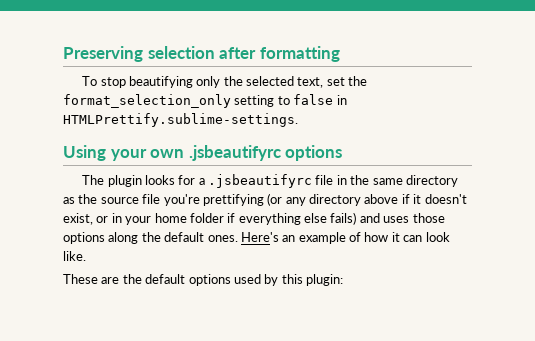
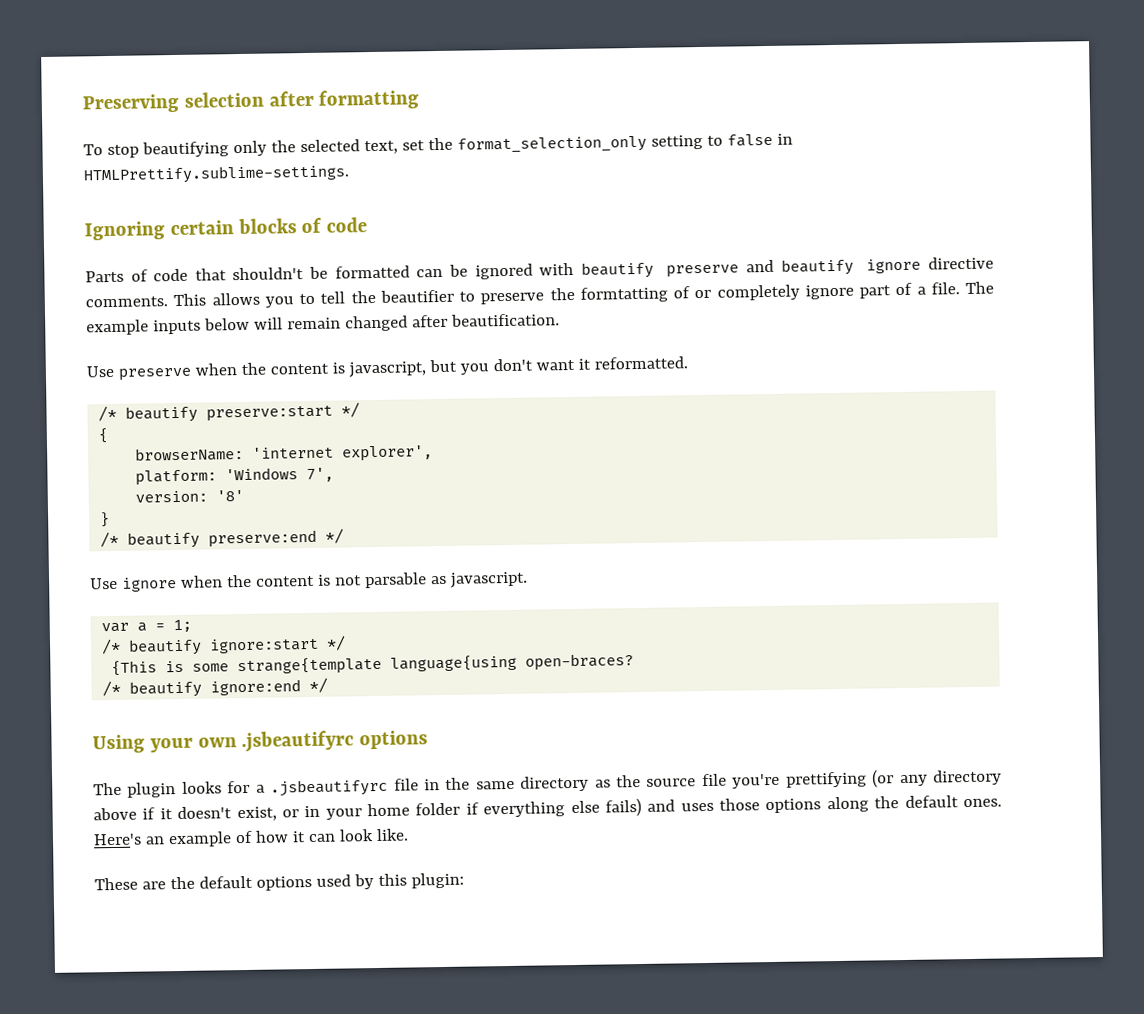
(298, 120) none -> [84,217,368,241] [85,256,995,283] [85,281,994,308] [86,313,560,336] [86,356,688,381] [98,402,361,423] [98,428,109,444] [135,445,434,462] [135,467,335,486] [135,489,245,503] [100,512,111,528] [100,528,345,549] [90,571,528,592] [101,619,193,633] [101,635,347,656] [111,653,635,677] [102,677,329,698] // Ignoring certain blocks of code // Parts of code that shouldn't be formatted can be ignored with beautify preserve and beautify ignore directive comments. This allows you to tell the beautifier to preserve the formtatting of or completely ignore part of a file. The example inputs below will remain changed after beautification. // Use preserve when the content is javascript, but you don't want it reformatted. // /* beautify preserve:start */ // { // browserName: 'internet explorer', // platform: 'Windows 7', // version: '8' // } // /* beautify preserve:end */ // Use ignore when the content is not parsable as javascript. // var a = 1; // /* beautify ignore:start */ // {This is some strange{template language{using open-braces? // /* beautify ignore:end */

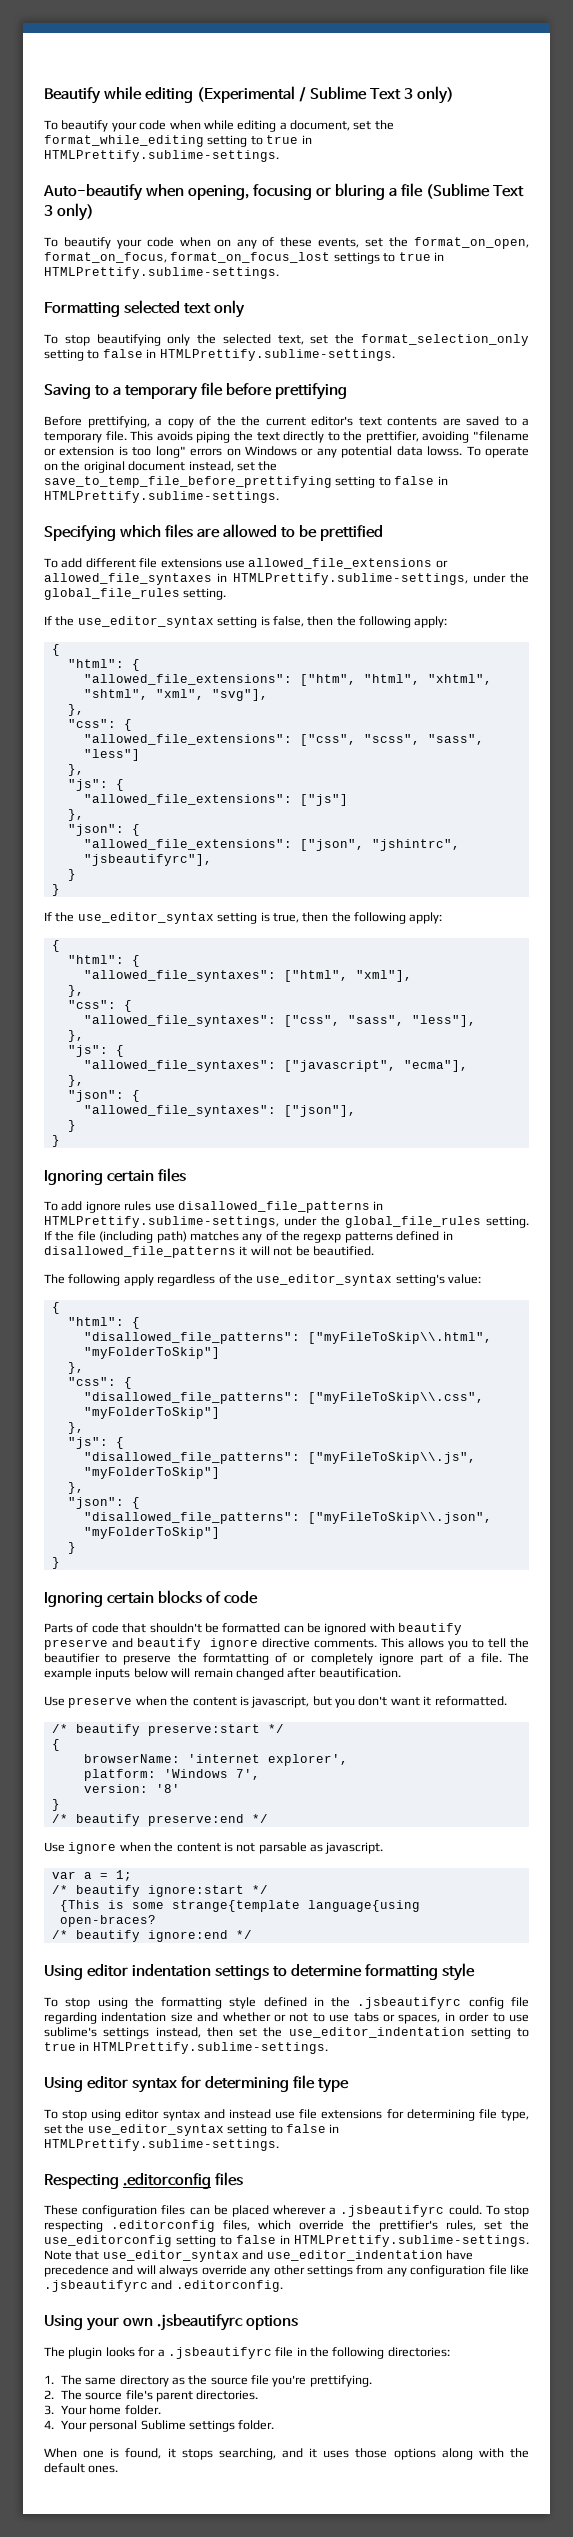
[82,89,420,114] Preserving selection after formatting -> [44,86,455,104] [44,120,394,132] [44,135,312,147] [44,150,279,162] [43,183,525,201] [44,203,95,221] [44,237,529,249] [44,252,444,264] [44,267,279,279] [44,300,246,318] Beautify while editing (Experimental / Sublime Text 3 only) // To beautify your code when while editing a document, set the format_while_editing setting to true in HTMLPrettify.sublime-settings. // Auto-beautify when opening, focusing or bluring a file (Sublime Text 3 only) // To beautify your code when on any of these events, set the format_on_open, format_on_focus, format_on_focus_lost settings to true in HTMLPrettify.sublime-settings. // Formatting selected text only
(350, 174) none -> [44,382,348,400] [44,416,529,428] [44,431,529,443] [44,446,529,458] [44,461,278,473] [44,476,448,488] [44,491,279,503] [44,524,384,542] [44,558,448,569] [44,573,529,585] [44,588,227,600] [44,616,448,628] [51,644,60,656] [67,659,140,671] [83,674,492,686] [83,689,268,701] [67,704,84,716] [67,719,132,731] [83,734,484,746] [83,749,140,761] [67,764,84,776] [67,779,124,791] [83,794,348,806] [67,809,84,821] [67,824,140,836] [83,839,460,851] [83,854,212,866] [67,869,76,881] [51,884,60,896] [44,912,443,924] [51,940,60,952] [67,955,140,967] [83,970,412,982] [67,985,84,997] [67,1000,132,1012] [83,1015,476,1027] [67,1030,84,1042] [67,1045,124,1057] [83,1060,468,1072] [67,1075,84,1087] [67,1090,140,1102] [83,1105,356,1117] [67,1120,76,1132] [51,1135,60,1147] [44,1168,187,1185] [44,1201,384,1213] [44,1216,529,1228] [44,1231,453,1243] [44,1246,374,1258] [44,1274,481,1286] [51,1302,60,1314] [67,1317,140,1329] [83,1332,492,1344] [83,1347,220,1359] [67,1362,84,1374] [67,1377,132,1389] [83,1392,484,1404] [83,1407,220,1419] [67,1422,84,1434] [67,1437,124,1449] [83,1452,476,1464] [83,1467,220,1479] [67,1482,84,1494] [67,1497,140,1509] [83,1512,492,1524] [83,1527,220,1539] [67,1542,76,1554] [51,1557,60,1569] // Saving to a temporary file before prettifying // Before prettifying, a copy of the the current editor's text contents are saved to a temporary file. This avoids piping the text directly to the prettifier, avoiding "filename or extension is too long" errors on Windows or any potential data lowss. To operate on the original document instead, set the save_to_temp_file_before_prettifying setting to false in HTMLPrettify.sublime-settings. // Specifying which files are allowed to be prettified // To add different file extensions use allowed_file_extensions or allowed_file_syntaxes in HTMLPrettify.sublime-settings, under the global_file_rules setting. // If the use_editor_syntax setting is false, then the following apply: // { // "html": { // "allowed_file_extensions": ["htm", "html", "xhtml", "shtml", "xml", "svg"], // }, // "css": { // "allowed_file_extensions": ["css", "scss", "sass", "less"] // }, // "js": { // "allowed_file_extensions": ["js"] // }, // "json": { // "allowed_file_extensions": ["json", "jshintrc", "jsbeautifyrc"], // } // } // If the use_editor_syntax setting is true, then the following apply: // { // "html": { // "allowed_file_syntaxes": ["html", "xml"], // }, // "css": { // "allowed_file_syntaxes": ["css", "sass", "less"], // }, // "js": { // "allowed_file_syntaxes": ["javascript", "ecma"], // }, // "json": { // "allowed_file_syntaxes": ["json"], // } // } // Ignoring certain files // To add ignore rules use disallowed_file_patterns in HTMLPrettify.sublime-settings, under the global_file_rules setting. If the file (including path) matches any of the regexp patterns defined in disallowed_file_patterns it will not be beautified. // The following apply regardless of the use_editor_syntax setting's value: // { // "html": { // "disallowed_file_patterns": ["myFileToSkip\\.html", "myFolderToSkip"] // }, // "css": { // "disallowed_file_patterns": ["myFileToSkip\\.css", "myFolderToSkip"] // }, // "js": { // "disallowed_file_patterns": ["myFileToSkip\\.js", "myFolderToSkip"] // }, // "json": { // "disallowed_file_patterns": ["myFileToSkip\\.json", "myFolderToSkip"] // } // }
(329, 685) none -> [44,1963,476,1981] [44,1997,529,2009] [44,2012,529,2024] [44,2027,529,2039] [44,2042,328,2054] [44,2075,350,2093] [44,2109,529,2121] [44,2124,340,2136] [44,2139,279,2151] [44,2172,244,2189] [44,2205,529,2217] [44,2220,529,2232] [44,2235,529,2247] [44,2250,473,2262] [44,2265,530,2277] [44,2280,283,2292] // Using editor indentation settings to determine formatting style // To stop using the formatting style defined in the .jsbeautifyrc config file regarding indentation size and whether or not to use tabs or spaces, in order to use sublime's settings instead, then set the use_editor_indentation setting to true in HTMLPrettify.sublime-settings. // Using editor syntax for determining file type // To stop using editor syntax and instead use file extensions for determining file type, set the use_editor_syntax setting to false in HTMLPrettify.sublime-settings. // Respecting .editorconfig files // These configuration files can be placed wherever a .jsbeautifyrc could. To stop respecting .editorconfig files, which override the prettifier's rules, set the use_editorconfig setting to false in HTMLPrettify.sublime-settings. Note that use_editor_syntax and use_editor_indentation have precedence and will always override any other settings from any configuration file like .jsbeautifyrc and .editorconfig.
(471, 783) none -> [332,2347,450,2359] [44,2375,82,2385] following directories: // 1. The
[785,769,1003,788] [93,797,676,822] prettifying (or any directory above if it doesn't exist, or in your home folder if everything else fails) and -> [309,2375,372,2387] [44,2390,259,2402] [44,2405,161,2415] [44,2420,275,2432] [44,2448,318,2460] prettifying. // 2. The source file's parent directories. // 3. Your home folder. // 4. Your personal Sublime settings folder. // When one is found, it stops searching, and it
(869, 804) none -> [478,2448,504,2458] with
[93,828,409,848] [94,872,464,891] Here's an example of how it can look like. // These are the default options used by this plugin: -> (119, 2469) none

